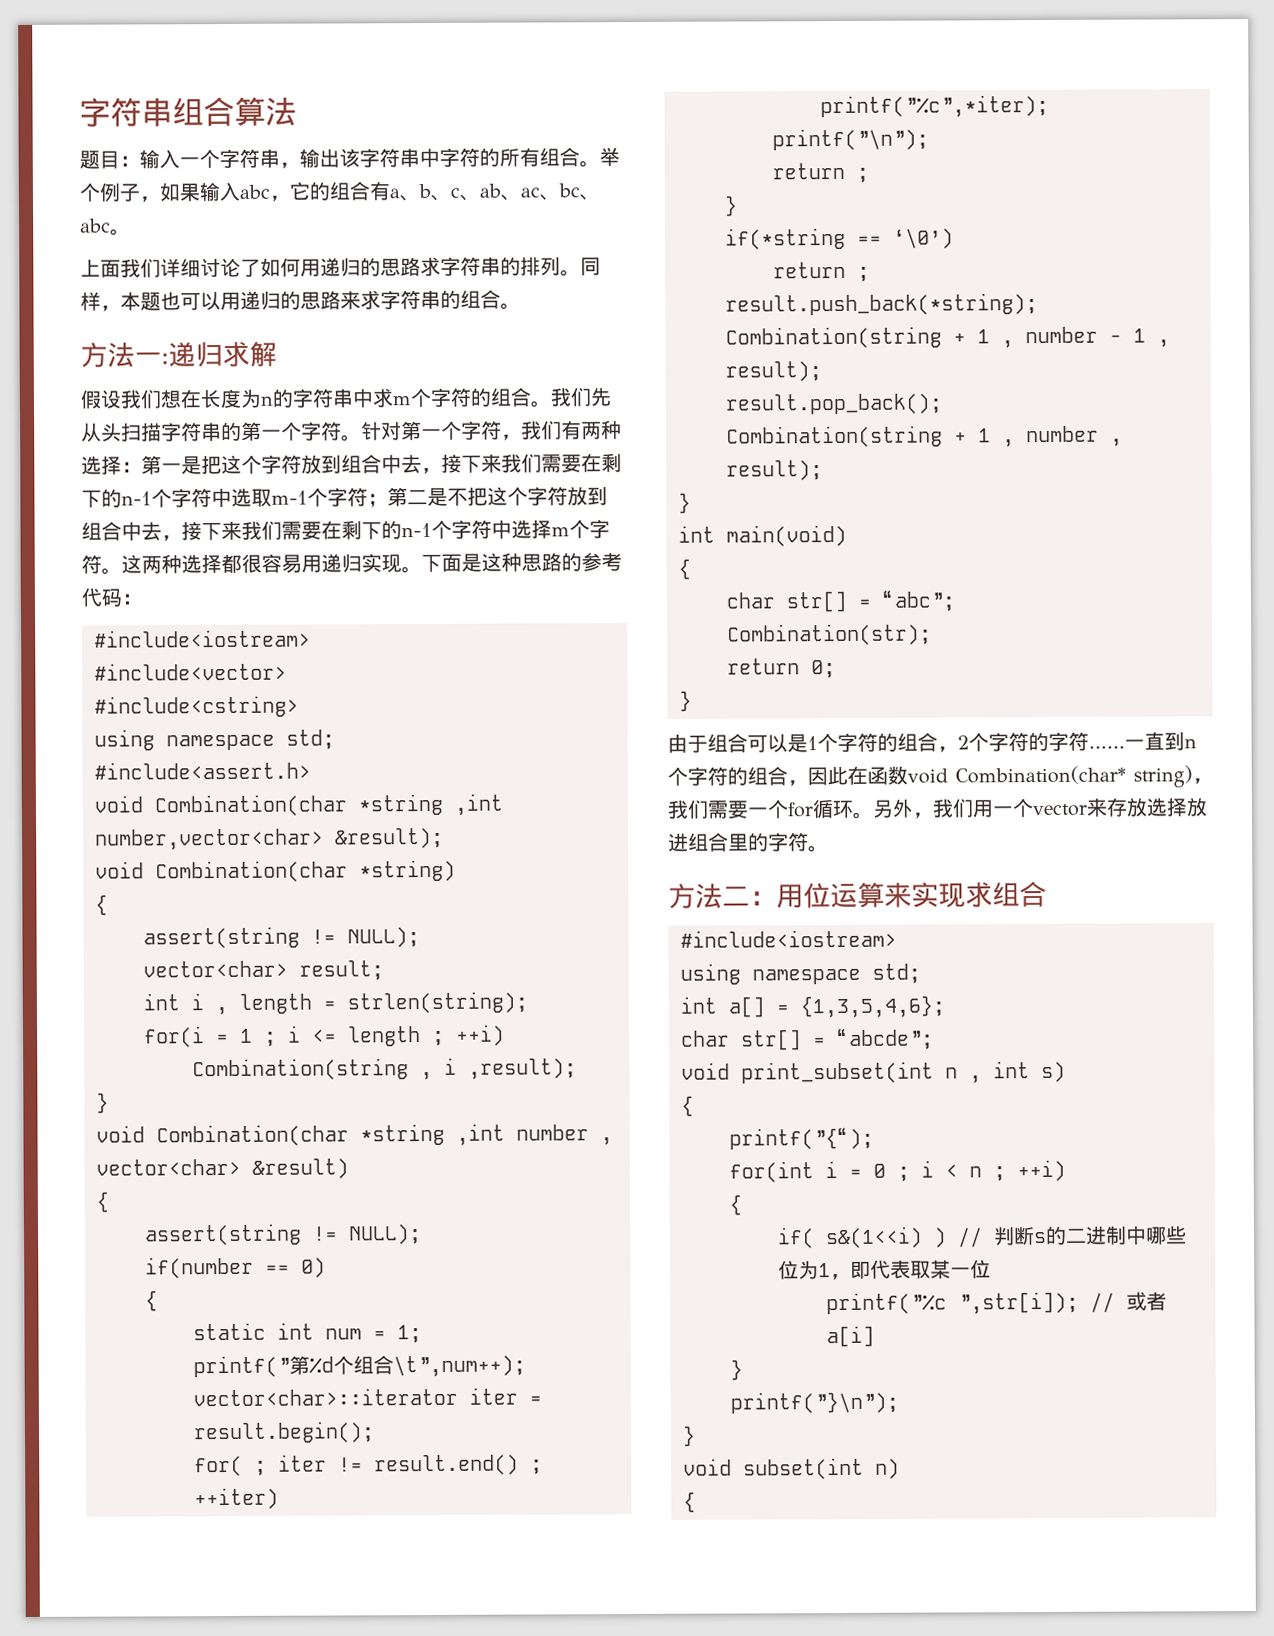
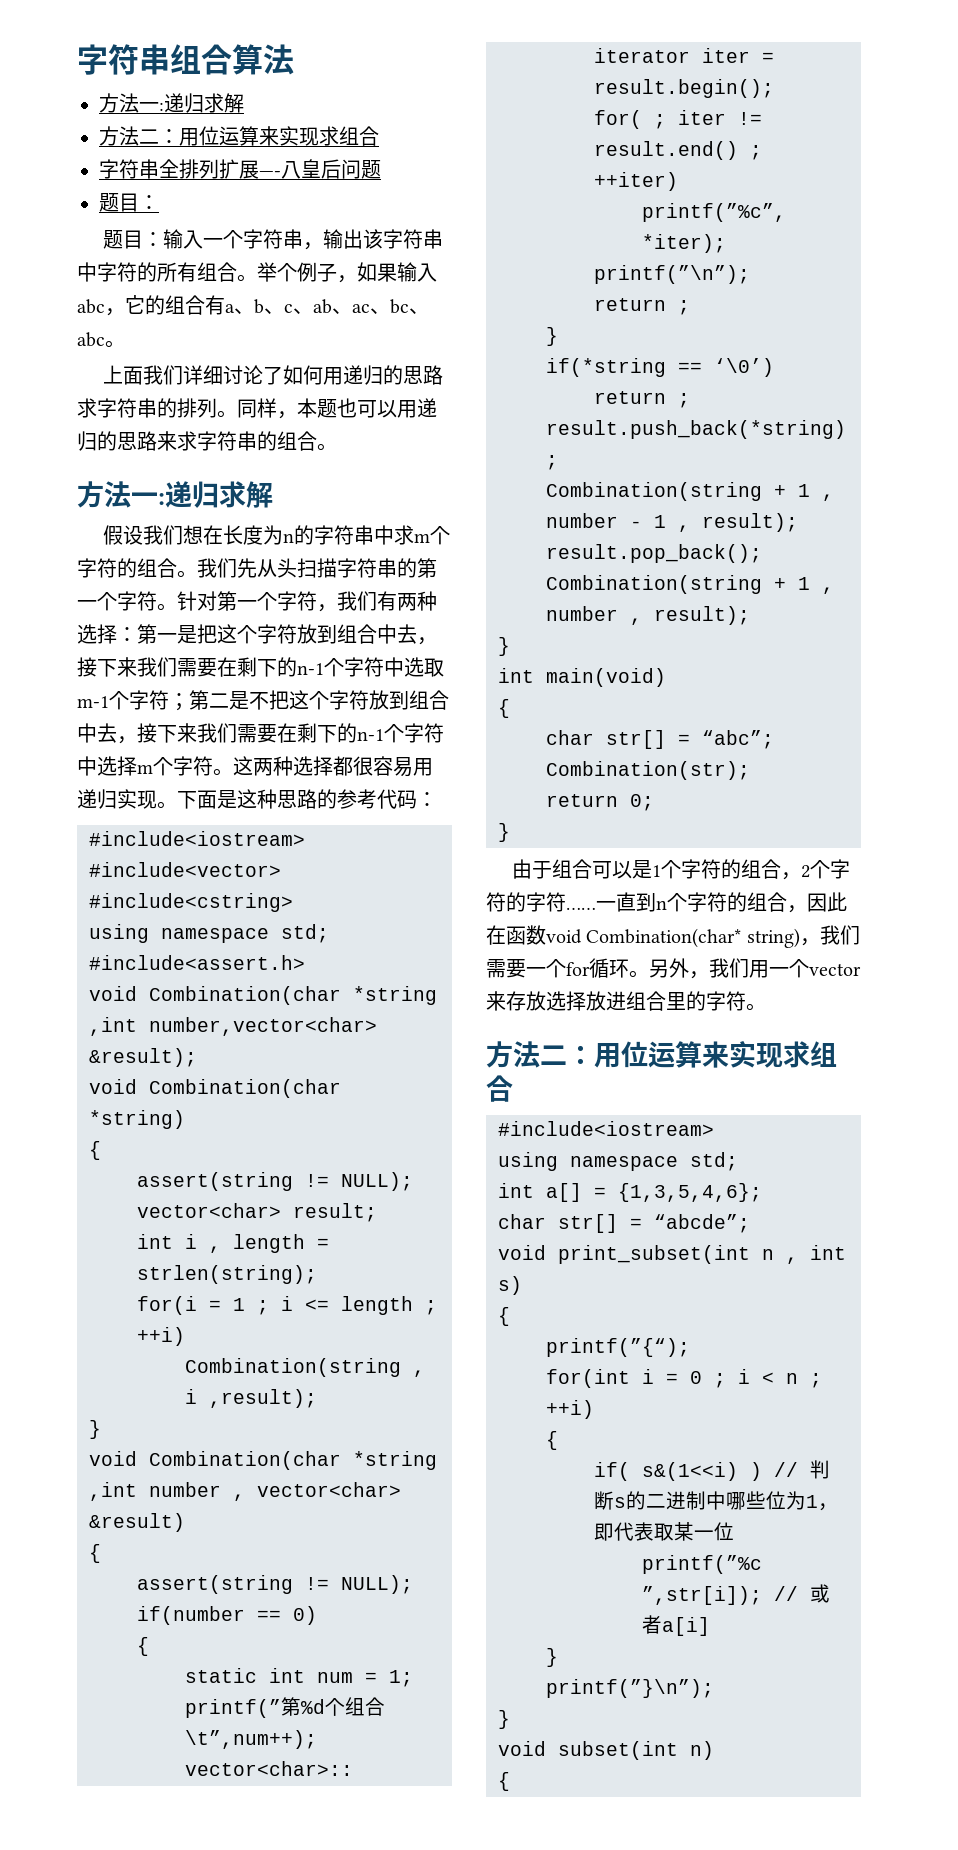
(297, 111) none -> [99,93,244,113] [99,126,379,146] [99,159,381,179] [99,193,159,212] // 方法一:递归求解 // 方法二：用位运算来实现求组合 // 字符串全排列扩展—-八皇后问题 // 题目：

